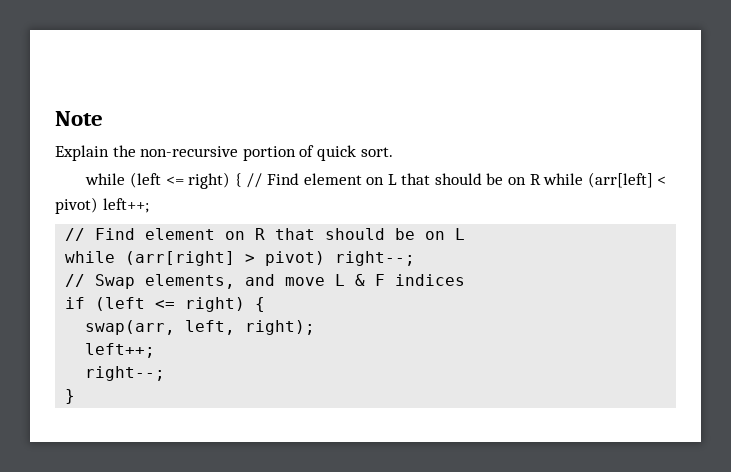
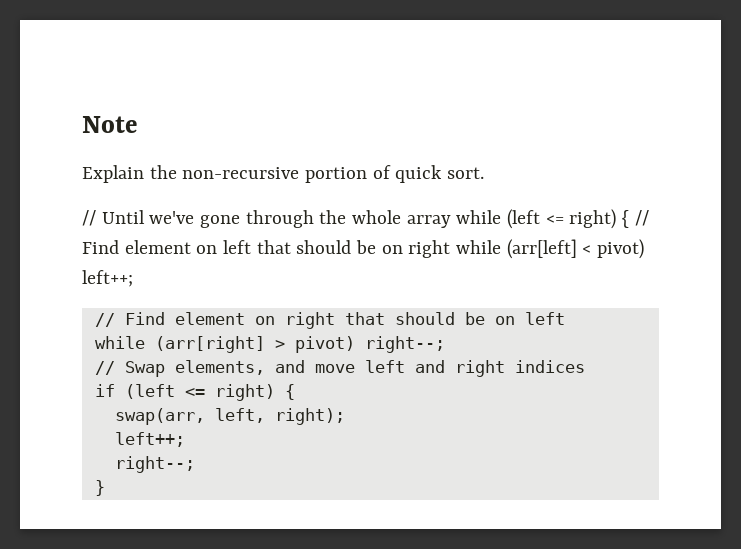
(393, 152) none -> [82,210,451,228] // Until we've gone through the whole array
[387,173,541,185] L that should be on R -> [223,240,451,258] left that should be on right
[255,228,466,240] R that should be on L -> [284,312,565,329] right that should be on left
[335,274,386,286] L & F -> [364,360,505,377] left and right

